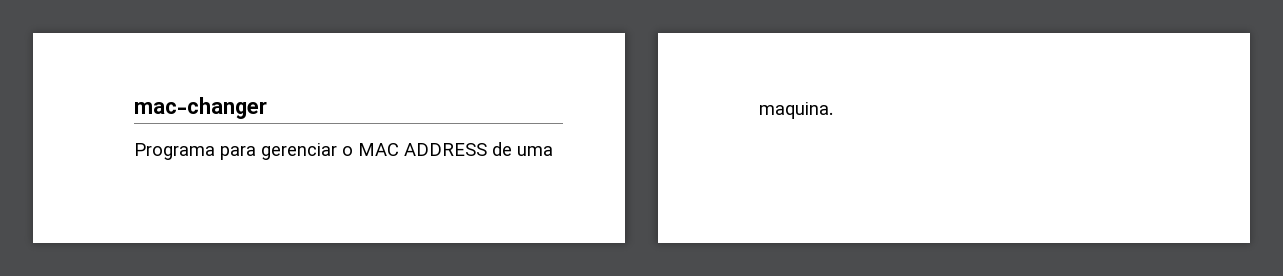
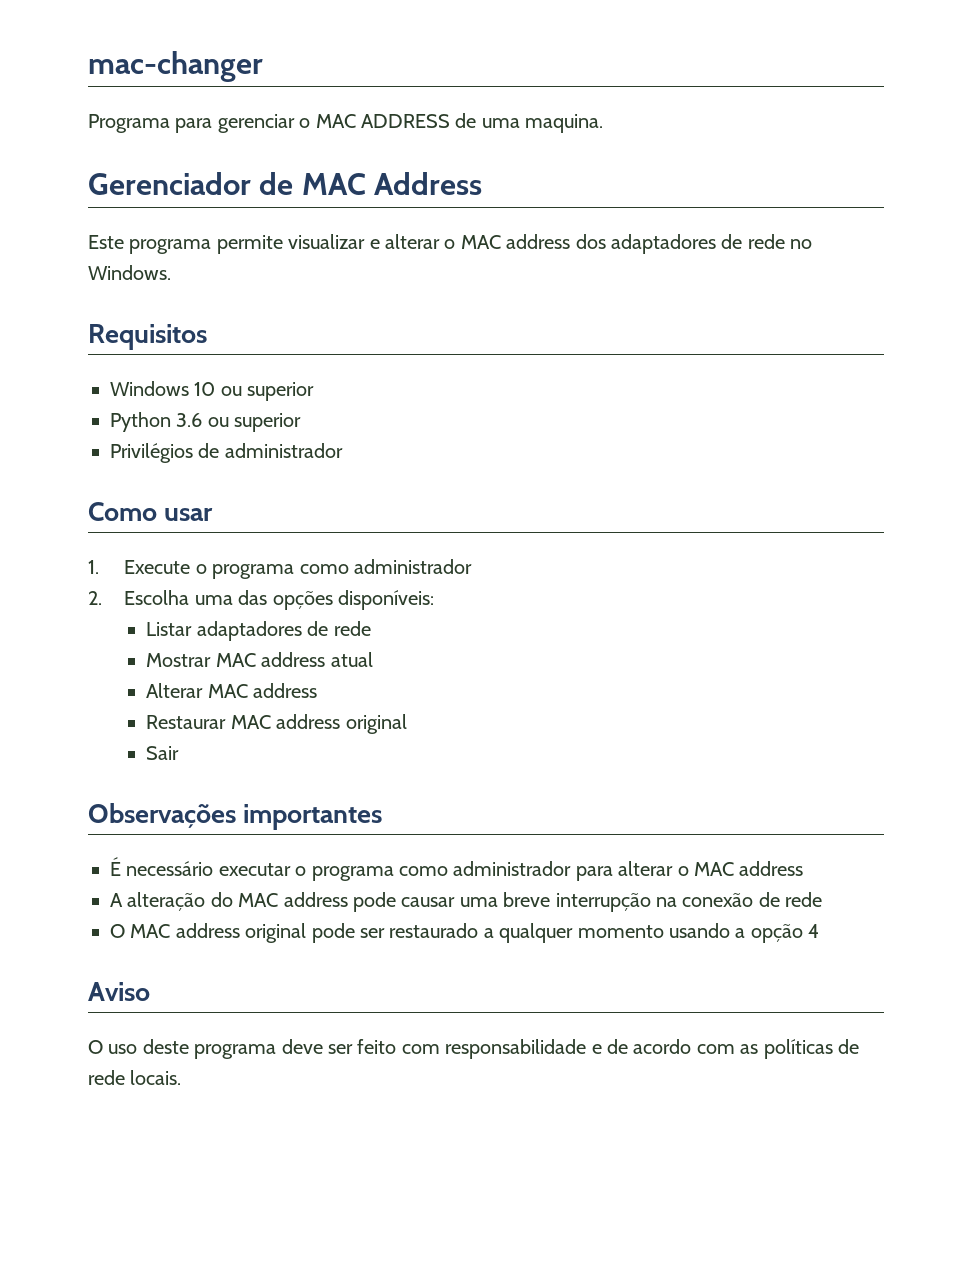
(833, 110) none -> [88,172,483,195] [88,234,813,254] [88,265,171,280] [88,324,207,350] [110,381,315,401] [110,412,302,432] [110,443,343,463] [88,502,214,521] [88,559,472,579] [88,590,434,610] [146,621,371,641] [146,652,373,667] [146,683,318,698] [146,714,407,734] [146,746,180,760] [88,803,383,830] [110,857,804,881] [110,892,823,912] [110,923,820,943] [88,982,150,1001] [88,1039,859,1059] [88,1070,182,1085] // Gerenciador de MAC Address // Este programa permite visualizar e alterar o MAC address dos adaptadores de rede no Windows. // Requisitos // Windows 10 ou superior // Python 3.6 ou superior // Privilégios de administrador // Como usar // 1. Execute o programa como administrador // 2. Escolha uma das opções disponíveis: // Listar adaptadores de rede // Mostrar MAC address atual // Alterar MAC address // Restaurar MAC address original // Sair // Observações importantes // É necessário executar o programa como administrador para alterar o MAC address // A alteração do MAC address pode causar uma breve interrupção na conexão de rede // O MAC address original pode ser restaurado a qualquer momento usando a opção 4 // Aviso // O uso deste programa deve ser feito com responsabilidade e de acordo com as políticas de rede locais.

